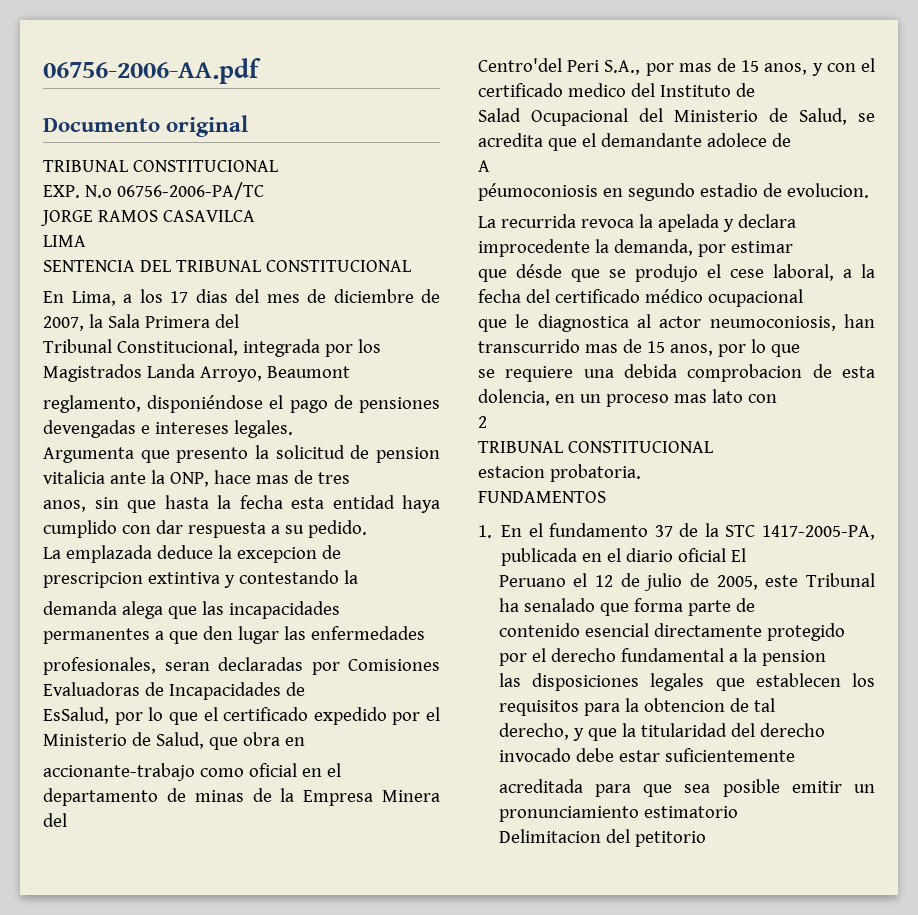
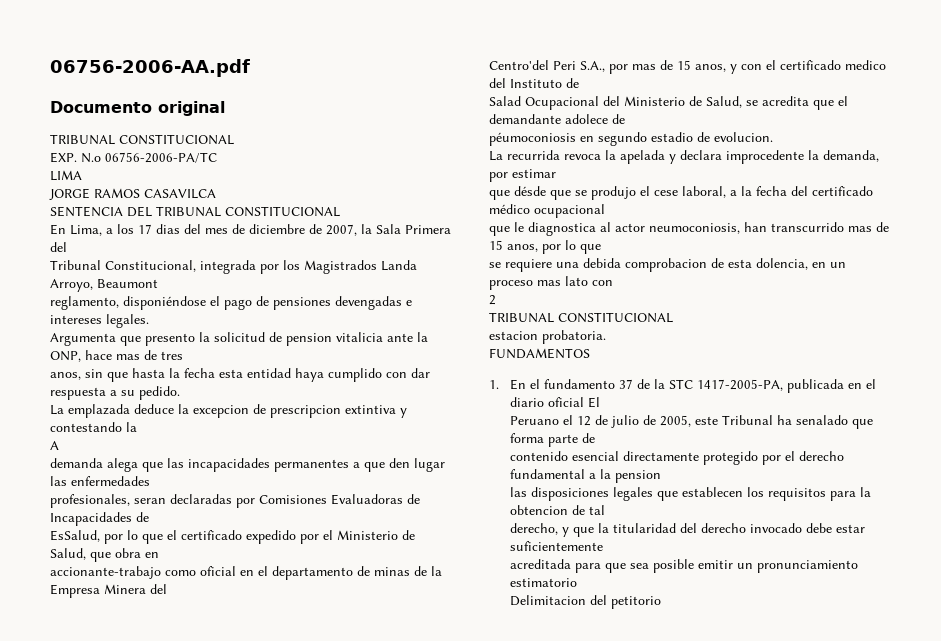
(264, 191) none -> [50,170,82,181] // LIMA
[43,235,86,247] // LIMA -> (216, 194) none
(358, 577) none -> [50,441,59,450] // A
[478,160,490,172] // A -> (625, 119) none

